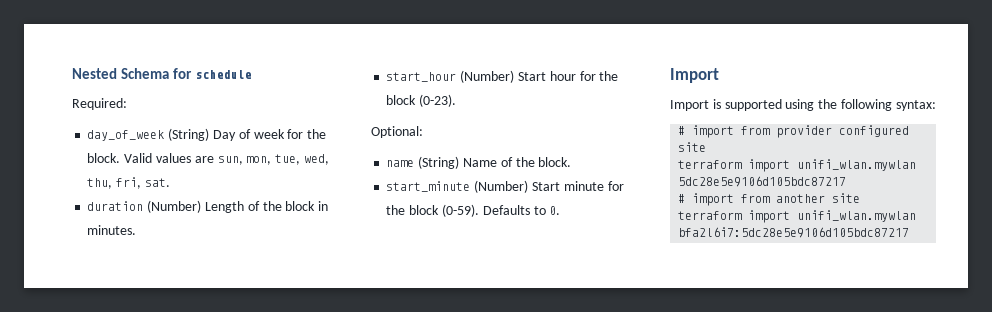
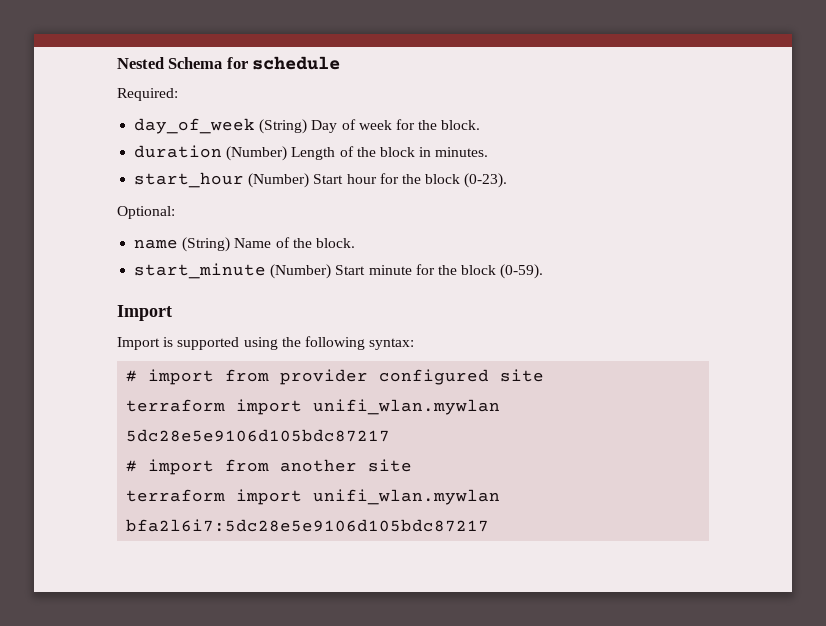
[124,153,329,165] [87,177,170,189] Valid values are sun, mon, tue, wed, thu, fri, sat. -> (481, 125) none
[482,205,561,215] Defaults to 0. -> (544, 271) none

